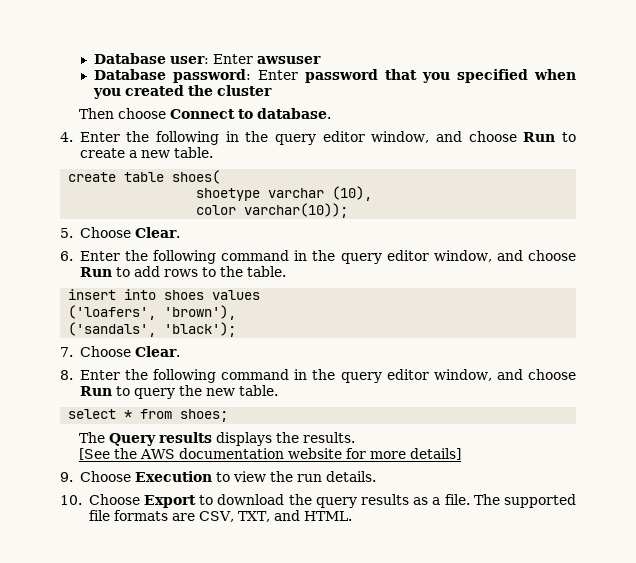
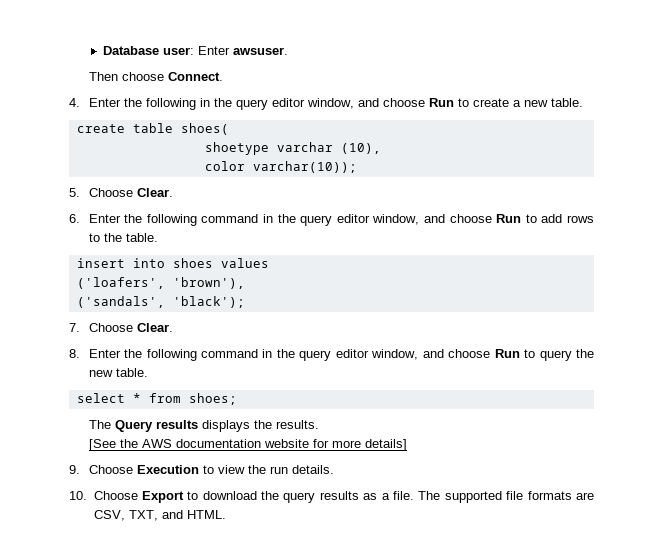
[256,56,321,64] [93,69,576,83] [92,85,272,99] awsuser // Database password: Enter password that you specified when you created the cluster -> [232,47,288,55] awsuser.
[169,108,331,119] Connect to database. -> [167,72,223,81] Connect.

